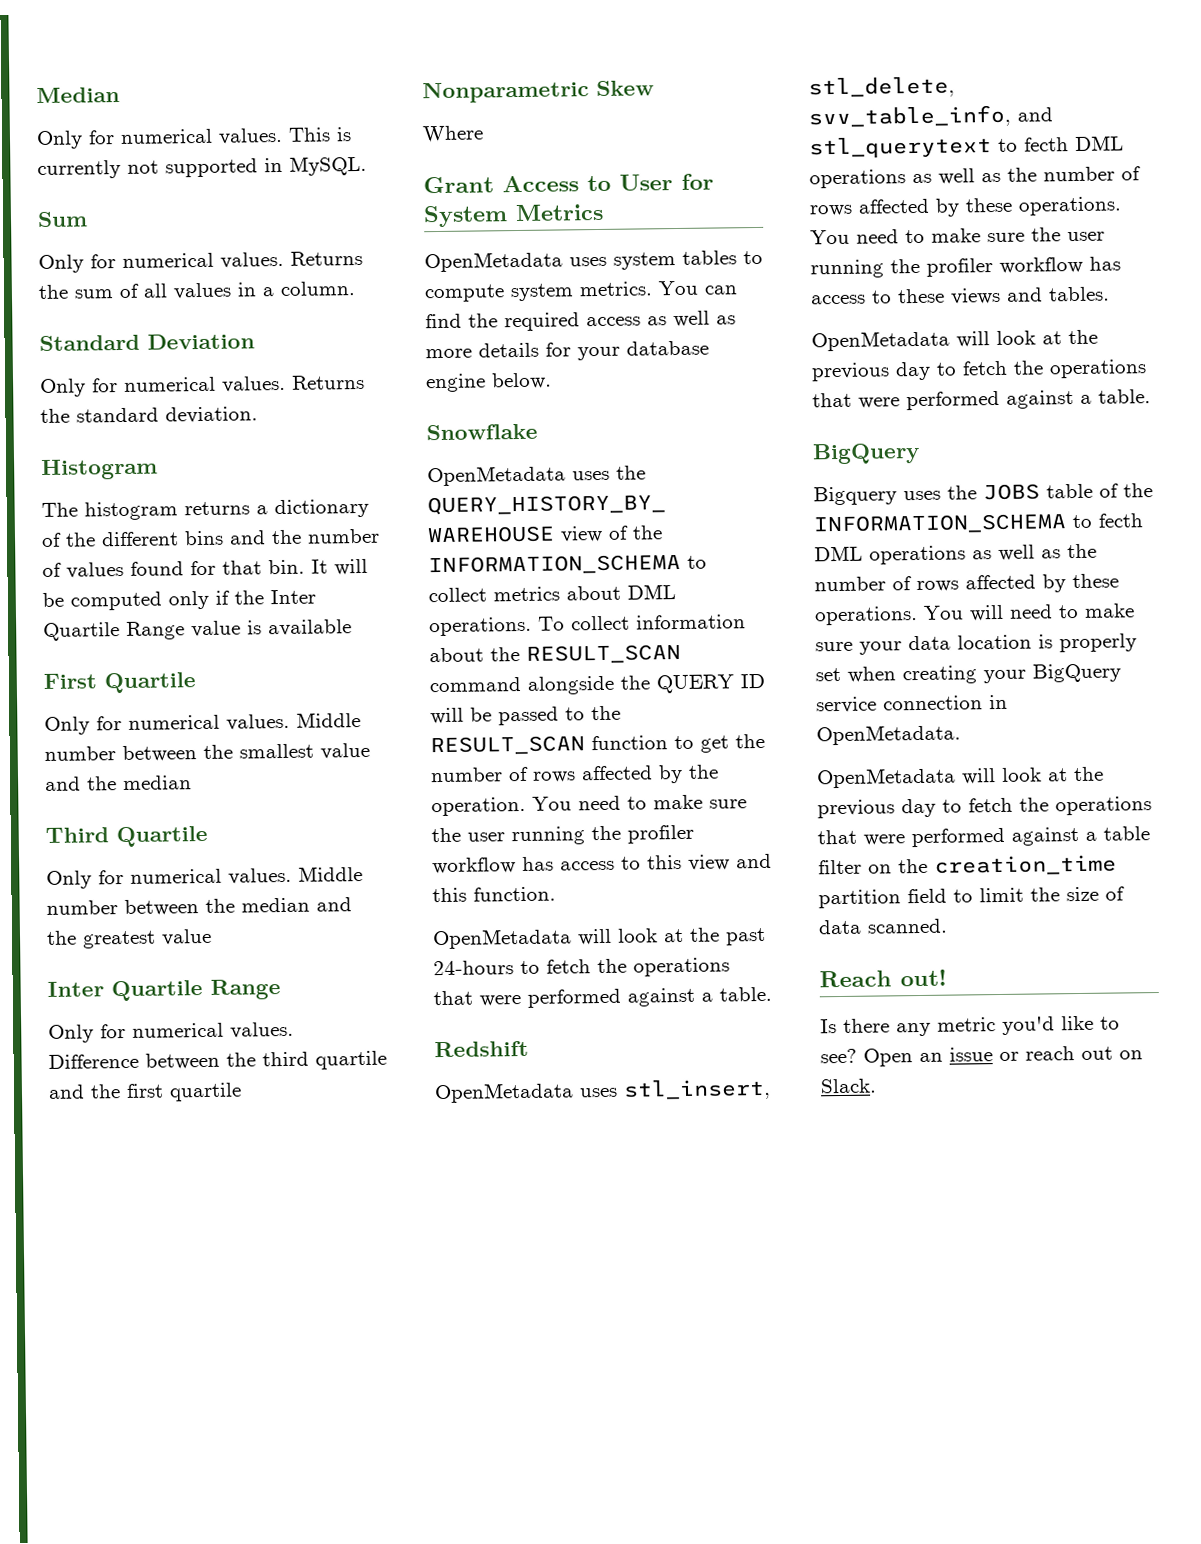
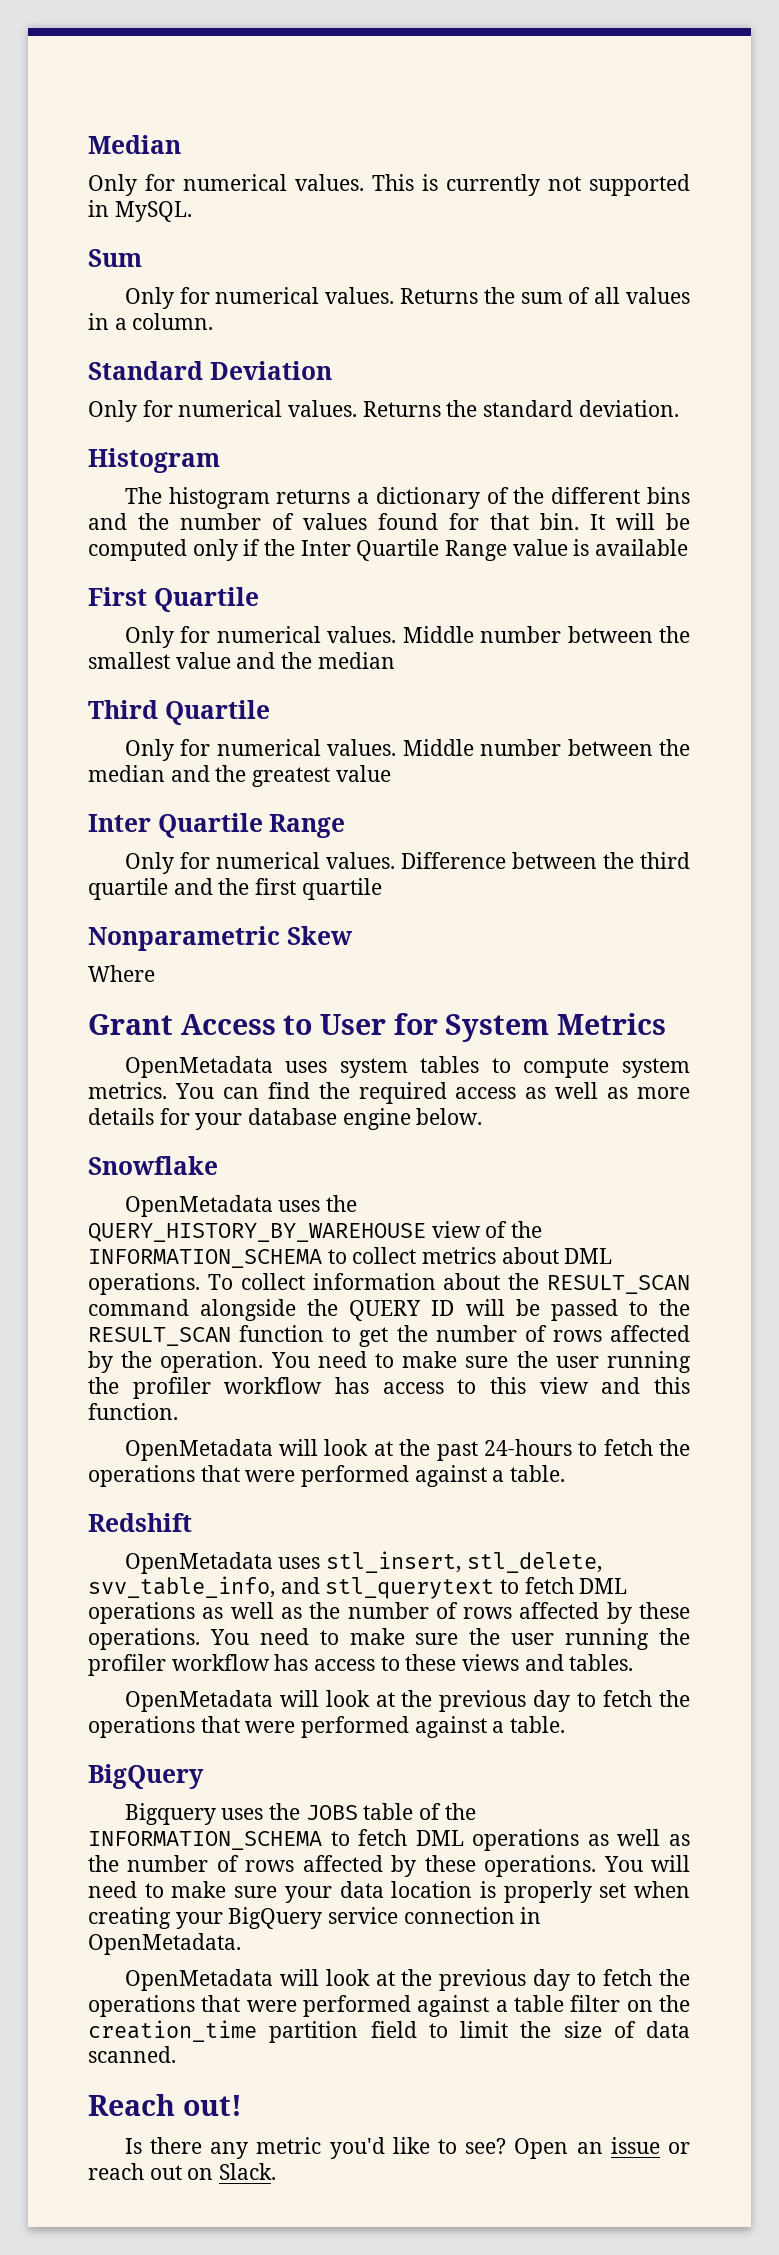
[1024,137,1069,152] fecth -> [524,1577,574,1594] fetch
[1098,513,1143,528] fecth -> [358,1829,408,1846] fetch

